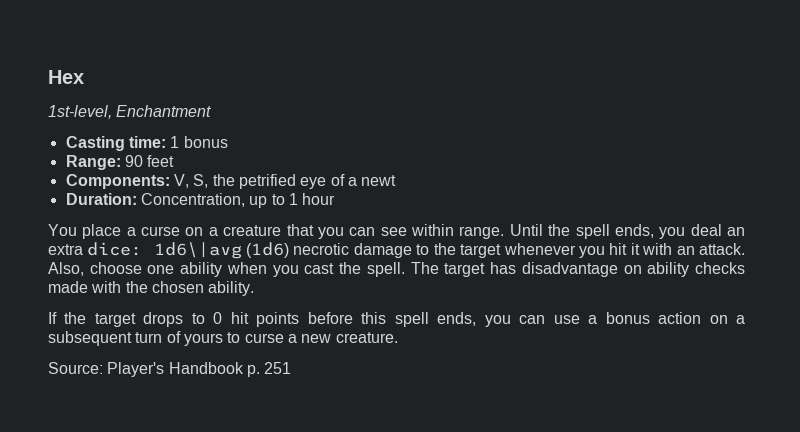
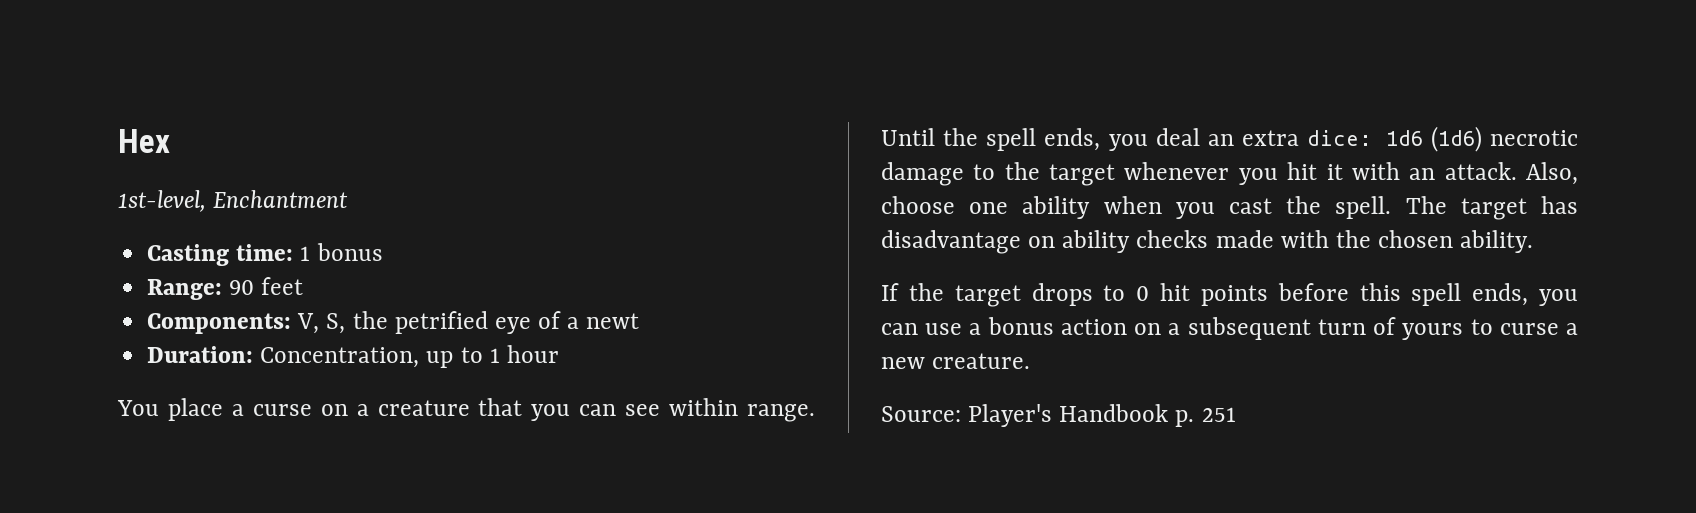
[153,242,242,259] 1d6\|avg -> [1385,130,1423,146] 1d6

